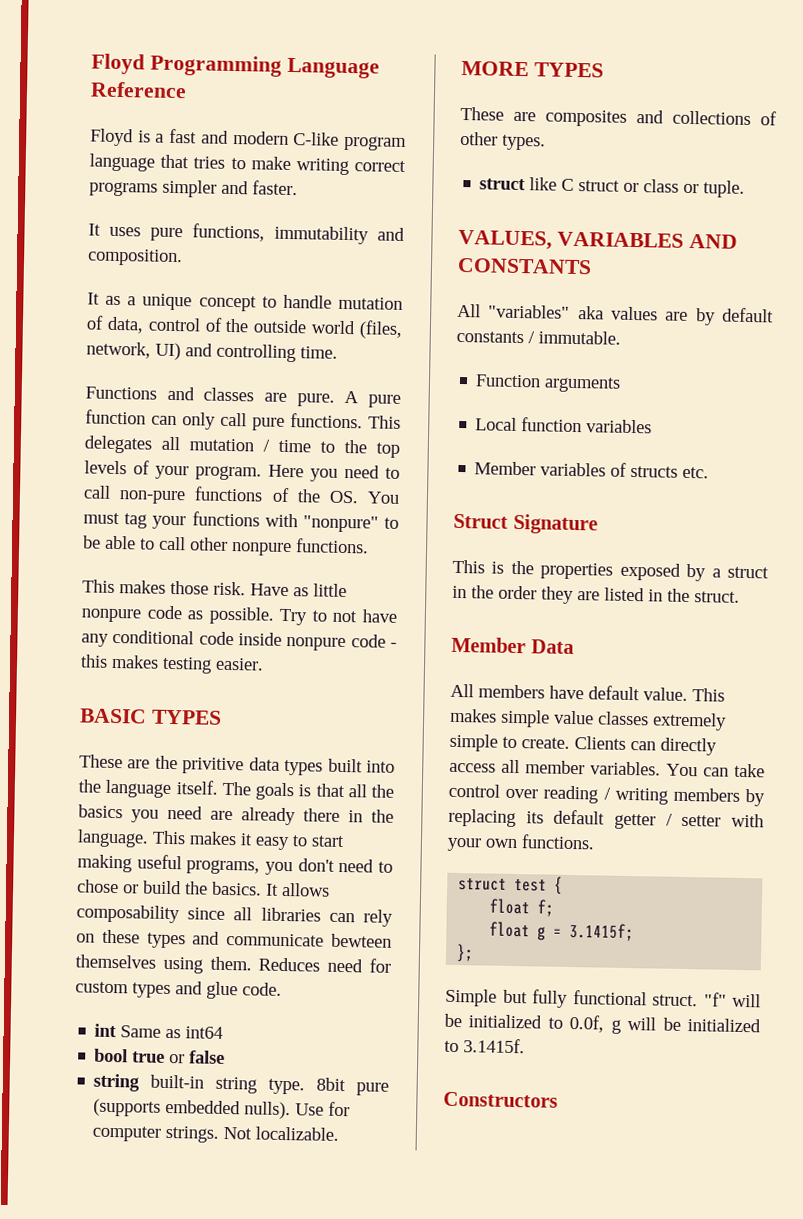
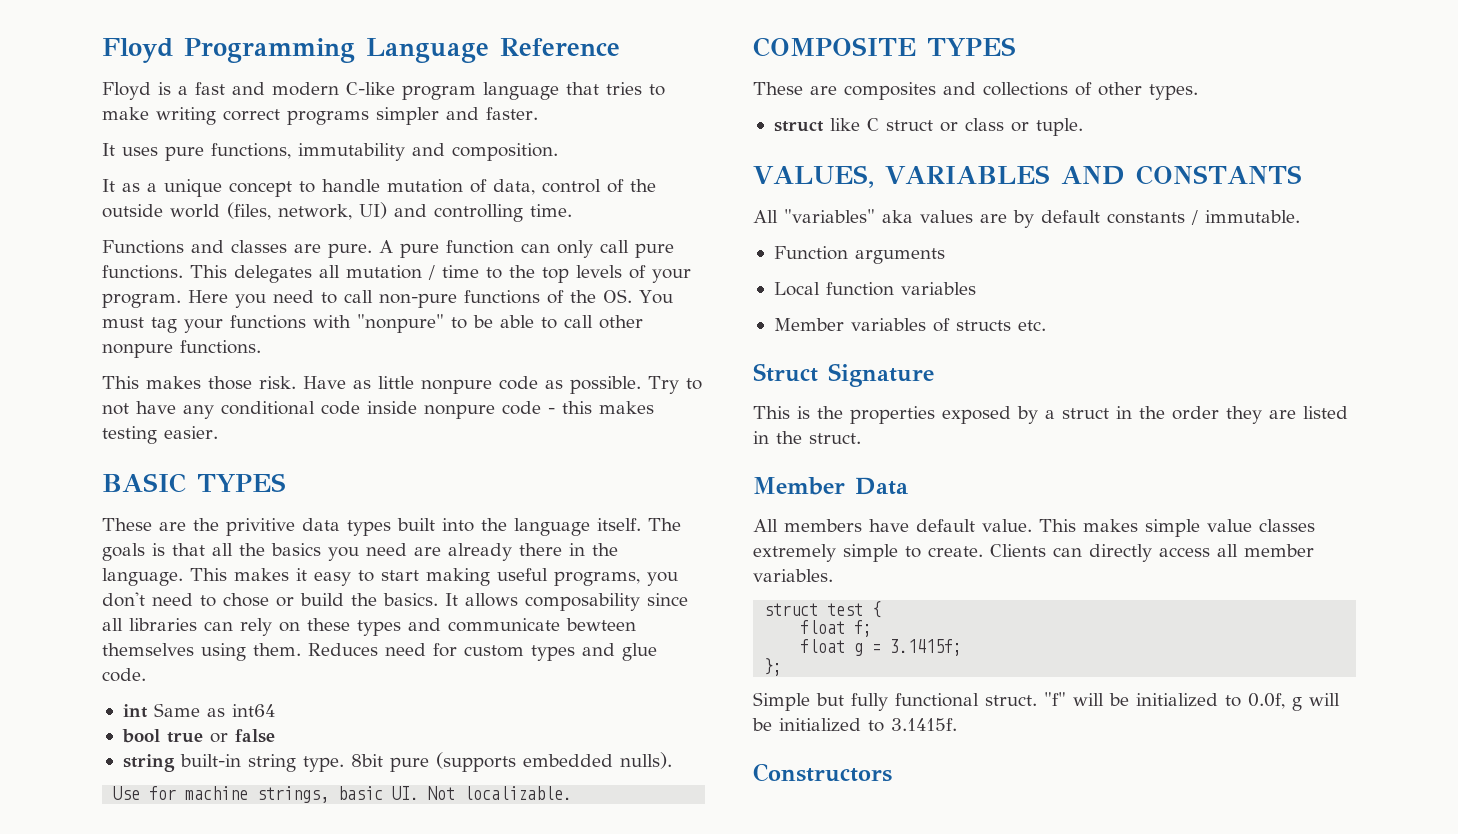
(292, 1110) none -> (672, 760) //
[92,1125,220,1143] computer strings. -> [185,786,420,803] machine strings, basic UI.
[461,60,529,77] MORE -> [753,37,916,57] COMPOSITE
[666,763,765,778] [448,783,765,807] [448,808,764,830] [447,834,595,852] You can take control over reading / writing members by replacing its default getter / setter with your own functions. -> (833, 575) none

